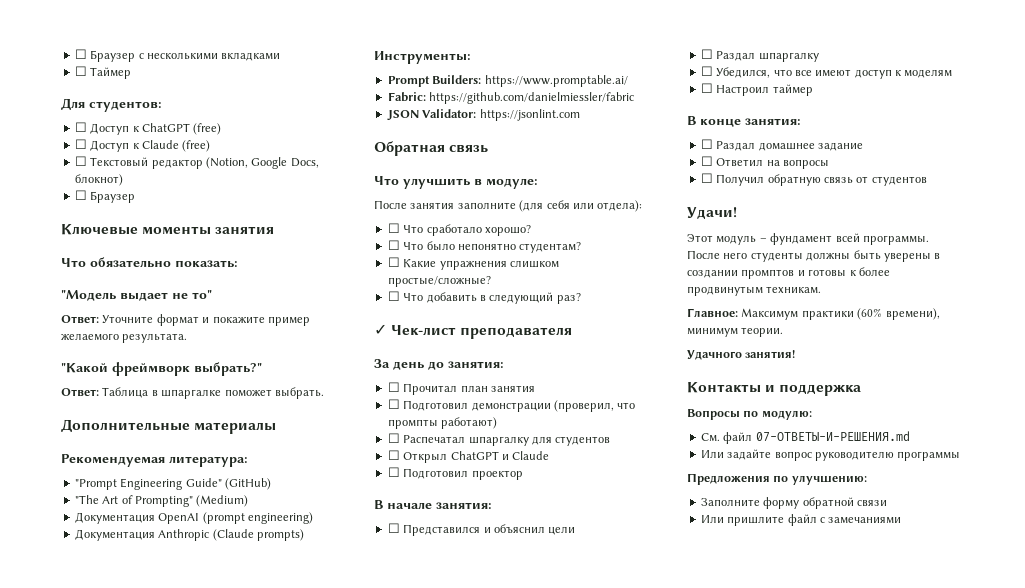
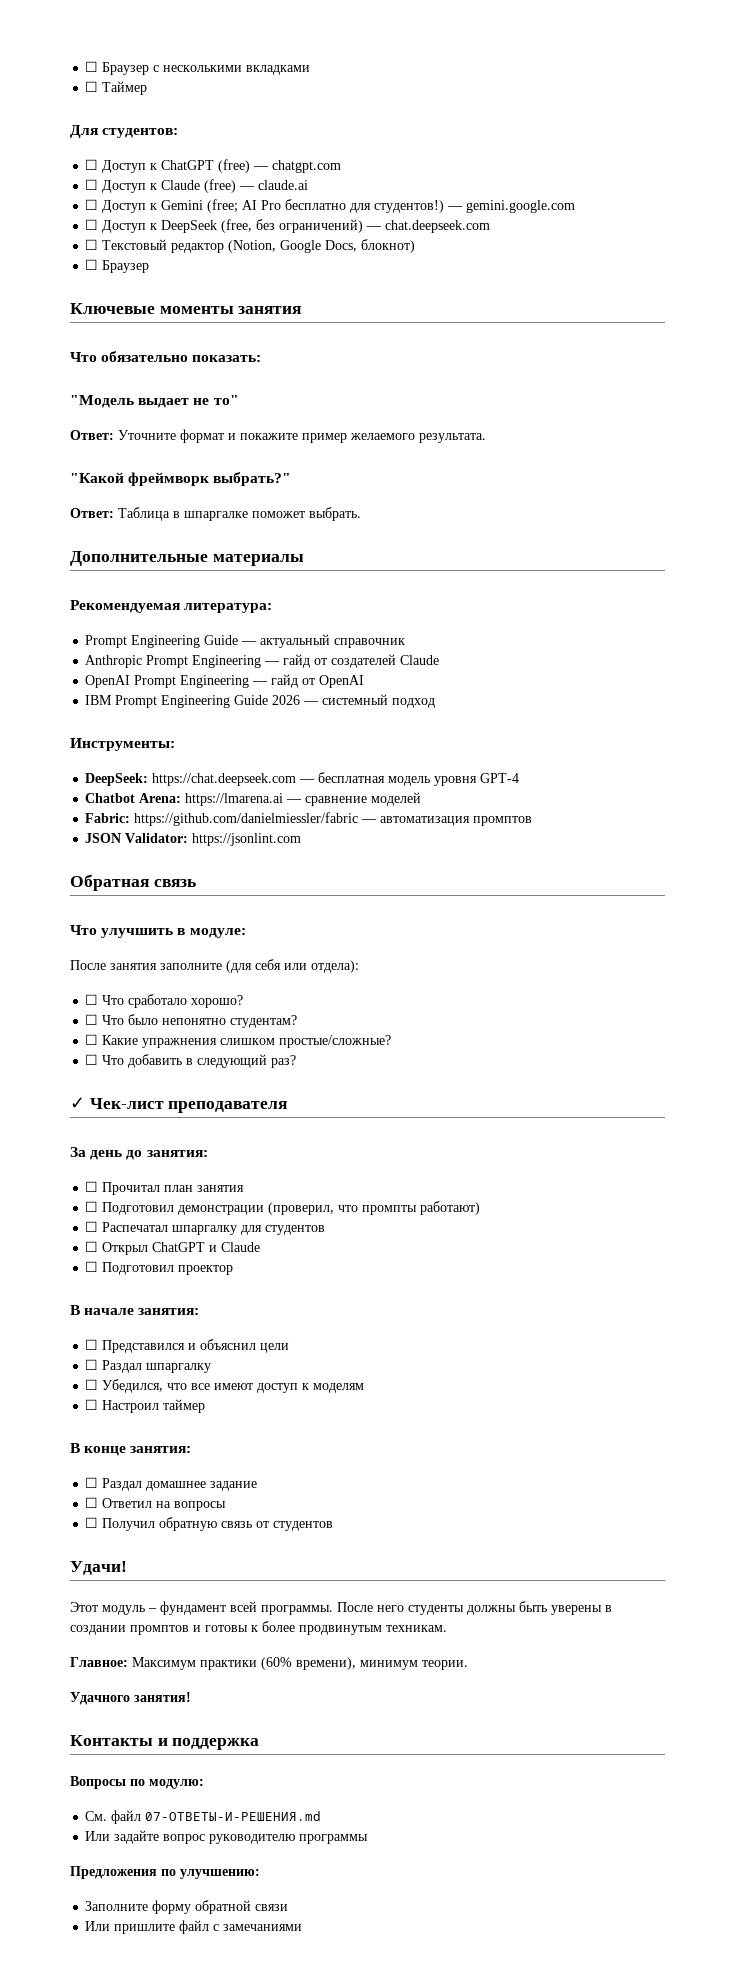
(222, 129) none -> [253,160,342,173] — chatgpt.com
(211, 146) none -> [239,180,309,190] [85,199,576,213] [85,219,491,233] — claude.ai // ☐ Доступ к Gemini (free; AI Pro бесплатно для студентов!) — gemini.google.com // ☐ Доступ к DeepSeek (free, без ограничений) — chat.deepseek.com
[74,478,271,490] [74,495,249,507] [74,512,313,524] [74,529,304,541] [374,51,471,64] [387,75,628,87] "Prompt Engineering Guide" (GitHub) // "The Art of Prompting" (Medium) // Документация OpenAI (prompt engineering) // Документация Anthropic (Claude prompts) // Инструменты: // Prompt Builders: https://www.promptable.ai/ -> [85,634,406,648] [85,654,440,668] [85,674,365,688] [85,694,436,708] [70,738,175,751] [85,772,520,786] [85,792,422,806] Prompt Engineering Guide — актуальный справочник // Anthropic Prompt Engineering — гайд от создателей Claude // OpenAI Prompt Engineering — гайд от OpenAI // IBM Prompt Engineering Guide 2026 — системный подход // Инструменты: // DeepSeek: https://chat.deepseek.com — бесплатная модель уровня GPT-4 // Chatbot Arena: https://lmarena.ai — сравнение моделей
(635, 98) none -> [361,816,533,826] — автоматизация промптов

